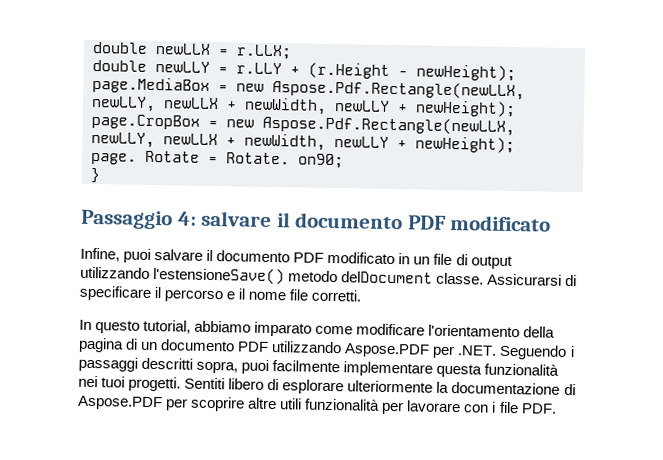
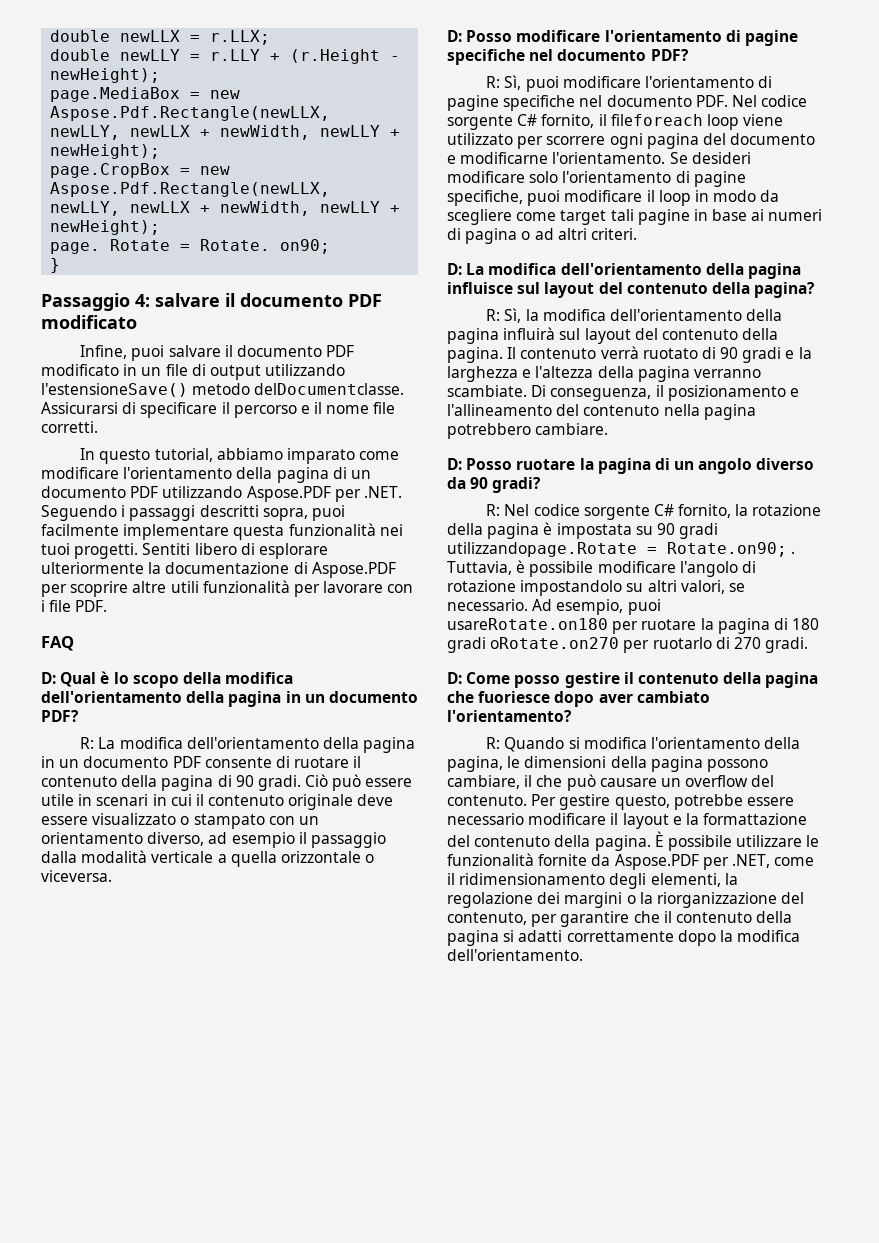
[341,271,485,285] delDocument classe. -> [254,383,405,395] delDocumentclasse.
(557, 408) none -> [41,636,74,651] [41,671,294,688] [41,691,418,707] [41,710,79,722] [80,737,416,753] [41,756,362,768] [41,774,413,791] [41,794,394,810] [41,813,319,829] [41,832,386,848] [41,850,375,867] [41,870,112,882] [447,30,798,46] [447,49,689,65] [486,75,773,92] [447,95,808,111] [447,114,784,130] [447,133,816,149] [447,152,751,164] [447,171,746,187] [447,190,780,206] [447,209,823,225] [447,228,637,244] [447,263,801,279] [447,282,816,298] [486,308,783,323] [447,327,779,344] [447,346,812,363] [447,366,761,382] [447,385,799,401] [447,404,756,420] [447,423,609,439] [447,458,815,474] [447,477,542,493] [486,504,822,520] [447,522,719,539] [447,542,796,557] [447,560,756,577] [447,580,745,596] [447,599,661,615] [447,618,820,634] [447,637,809,653] [447,672,819,688] [447,691,710,707] [447,710,572,722] [486,737,801,752] [447,756,768,772] [447,774,775,791] [447,794,794,810] [447,813,808,829] [447,831,820,851] [447,853,815,870] [447,873,738,889] [447,892,805,908] [447,911,793,927] [447,930,801,946] [447,949,583,961] // FAQ // D: Qual è lo scopo della modifica dell'orientamento della pagina in un documento PDF? // R: La modifica dell'orientamento della pagina in un documento PDF consente di ruotare il contenuto della pagina di 90 gradi. Ciò può essere utile in scenari in cui il contenuto originale deve essere visualizzato o stampato con un orientamento diverso, ad esempio il passaggio dalla modalità verticale a quella orizzontale o viceversa. // D: Posso modificare l'orientamento di pagine specifiche nel documento PDF? // R: Sì, puoi modificare l'orientamento di pagine specifiche nel documento PDF. Nel codice sorgente C# fornito, il fileforeach loop viene utilizzato per scorrere ogni pagina del documento e modificarne l'orientamento. Se desideri modificare solo l'orientamento di pagine specifiche, puoi modificare il loop in modo da scegliere come target tali pagine in base ai numeri di pagina o ad altri criteri. // D: La modifica dell'orientamento della pagina influisce sul layout del contenuto della pagina? // R: Sì, la modifica dell'orientamento della pagina influirà sul layout del contenuto della pagina. Il contenuto verrà ruotato di 90 gradi e la larghezza e l'altezza della pagina verranno scambiate. Di conseguenza, il posizionamento e l'allineamento del contenuto nella pagina potrebbero cambiare. // D: Posso ruotare la pagina di un angolo diverso da 90 gradi? // R: Nel codice sorgente C# fornito, la rotazione della pagina è impostata su 90 gradi utilizzandopage.Rotate = Rotate.on90; . Tuttavia, è possibile modificare l'angolo di rotazione impostandolo su altri valori, se necessario. Ad esempio, puoi usareRotate.on180 per ruotare la pagina di 180 gradi oRotate.on270 per ruotarlo di 270 gradi. // D: Come posso gestire il contenuto della pagina che fuoriesce dopo aver cambiato l'orientamento? // R: Quando si modifica l'orientamento della pagina, le dimensioni della pagina possono cambiare, il che può causare un overflow del contenuto. Per gestire questo, potrebbe essere necessario modificare il layout e la formattazione del contenuto della pagina. È possibile utilizzare le funzionalità fornite da Aspose.PDF per .NET, come il ridimensionamento degli elementi, la regolazione dei margini o la riorganizzazione del contenuto, per garantire che il contenuto della pagina si adatti correttamente dopo la modifica dell'orientamento.

